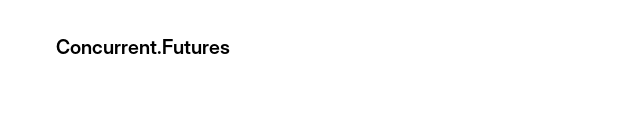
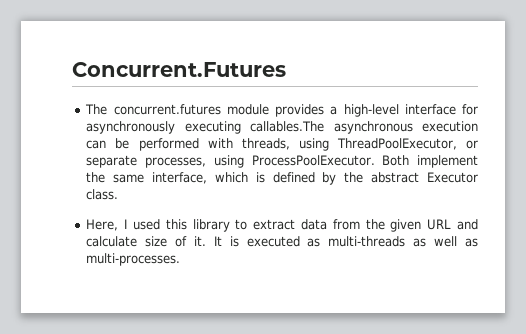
(230, 46) none -> [85,104,478,117] [86,121,478,134] [86,138,478,151] [86,155,478,168] [86,172,478,185] [86,189,119,200] [86,219,478,232] [86,236,478,247] [86,253,181,266] // The concurrent.futures module provides a high-level interface for asynchronously executing callables.The asynchronous execution can be performed with threads, using ThreadPoolExecutor, or separate processes, using ProcessPoolExecutor. Both implement the same interface, which is defined by the abstract Executor class. // Here, I used this library to extract data from the given URL and calculate size of it. It is executed as multi-threads as well as multi-processes.

